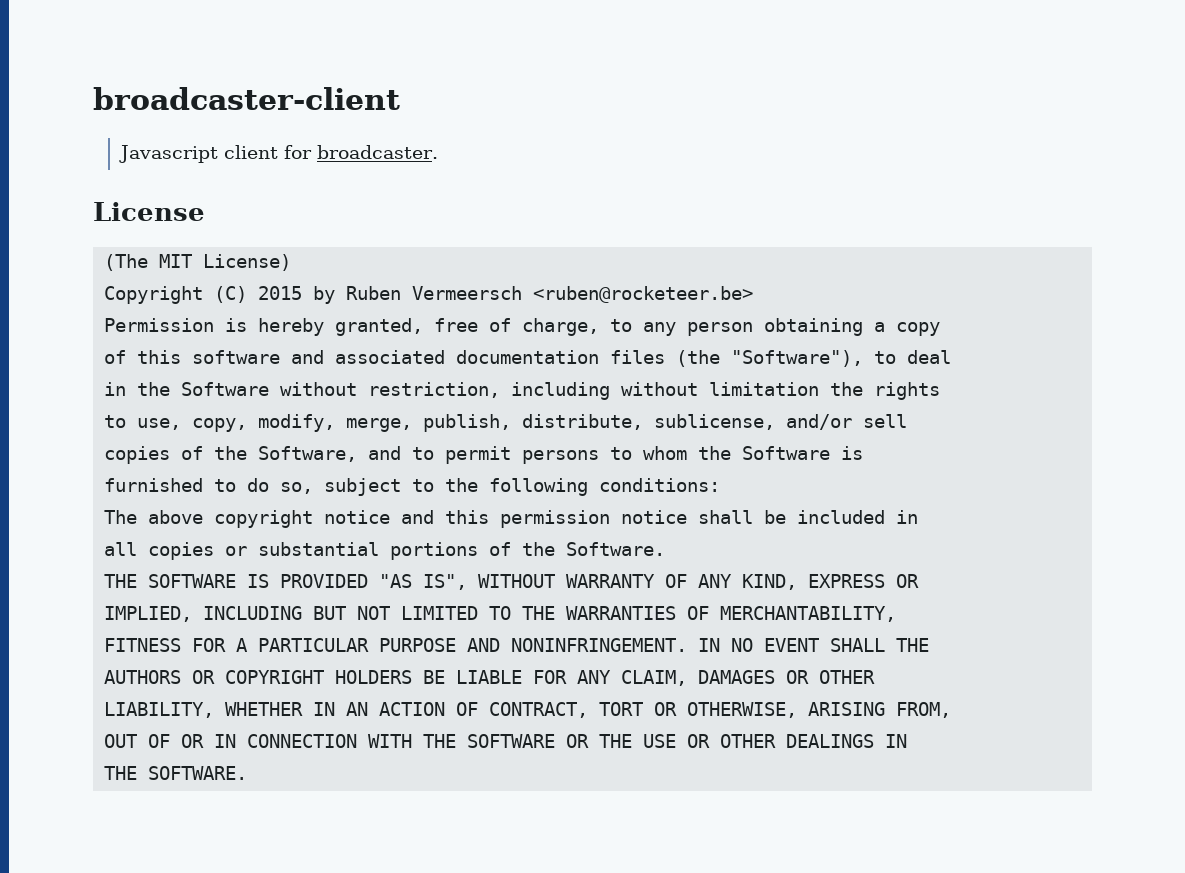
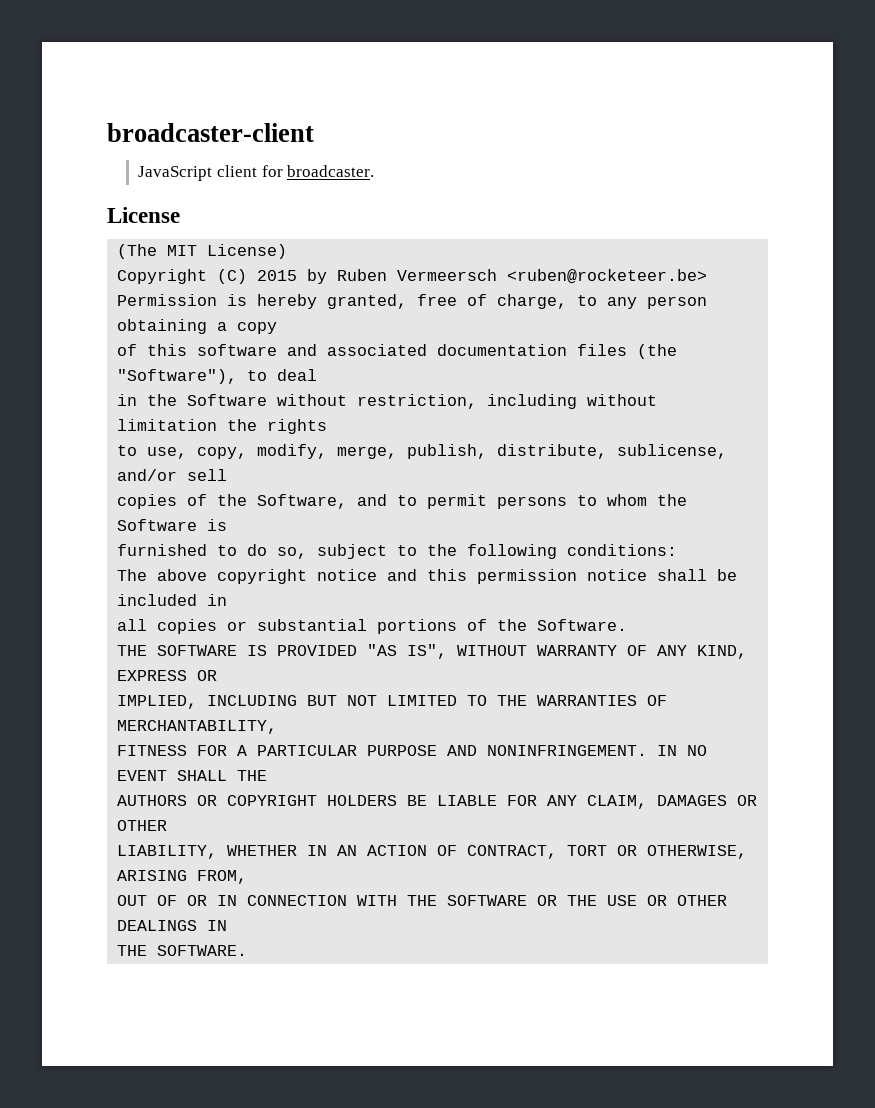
[118,145,218,163] Javascript -> [138,166,213,181] JavaScript

